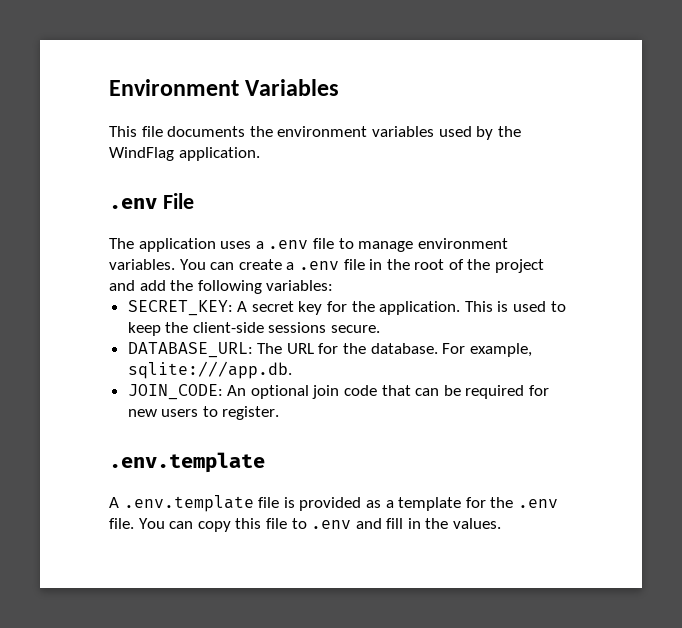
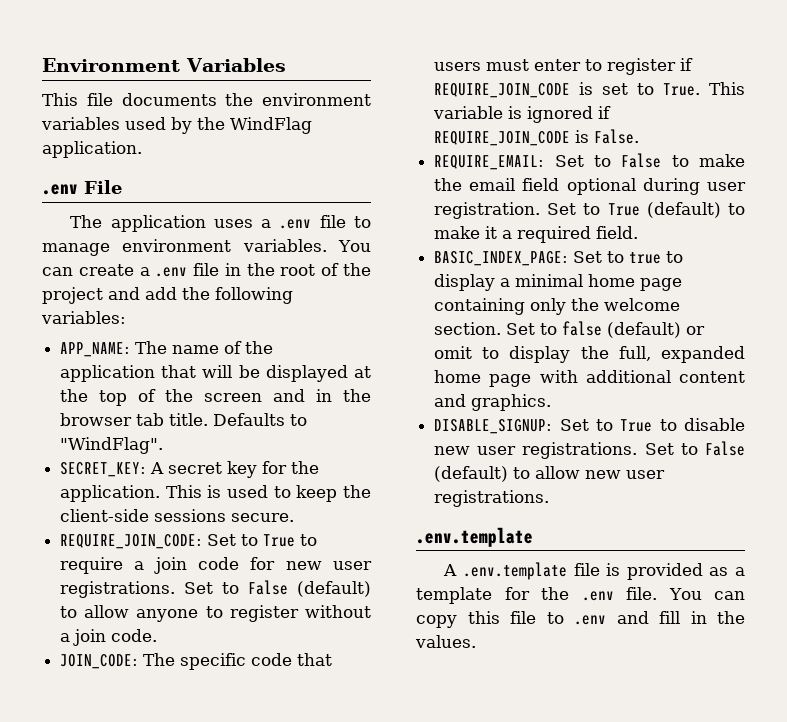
(334, 285) none -> [60,341,274,357] [60,365,372,382] [60,389,372,406] [60,413,308,426] [60,437,164,454] // APP_NAME: The name of the application that will be displayed at the top of the screen and in the browser tab title. Defaults to "WindFlag".
[127,342,532,358] [127,361,292,379] [127,384,550,400] [127,406,280,420] DATABASE_URL: The URL for the database. For example, sqlite:///app.db. // JOIN_CODE: An optional join code that can be required for new users to register. -> [60,534,318,549] [60,557,373,574] [60,580,371,598] [60,605,372,622] [60,629,158,646] [60,653,333,670] [434,58,694,75] [434,82,745,98] [433,106,612,123] [434,129,640,146] [434,153,745,170] [434,178,746,195] [434,202,745,219] [434,226,639,243] [434,251,684,266] [434,274,683,291] [434,298,681,315] [434,321,706,338] [434,346,745,363] [434,370,745,387] [434,394,552,411] [434,418,745,434] [434,441,745,459] [434,466,666,482] [434,490,550,507] REQUIRE_JOIN_CODE: Set to True to require a join code for new user registrations. Set to False (default) to allow anyone to register without a join code. // JOIN_CODE: The specific code that users must enter to register if REQUIRE_JOIN_CODE is set to True. This variable is ignored if REQUIRE_JOIN_CODE is False. // REQUIRE_EMAIL: Set to False to make the email field optional during user registration. Set to True (default) to make it a required field. // BASIC_INDEX_PAGE: Set to true to display a minimal home page containing only the welcome section. Set to false (default) or omit to display the full, expanded home page with additional content and graphics. // DISABLE_SIGNUP: Set to True to disable new user registrations. Set to False (default) to allow new user registrations.

